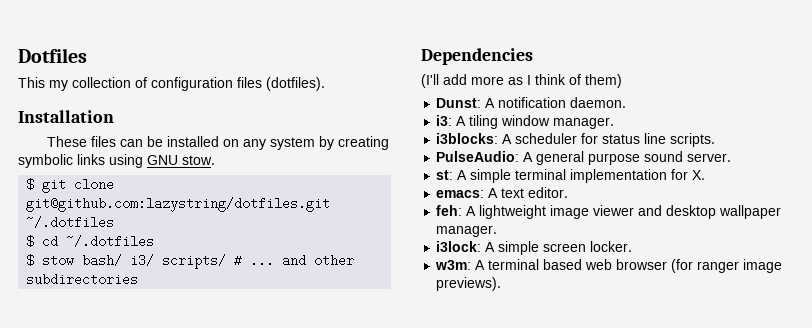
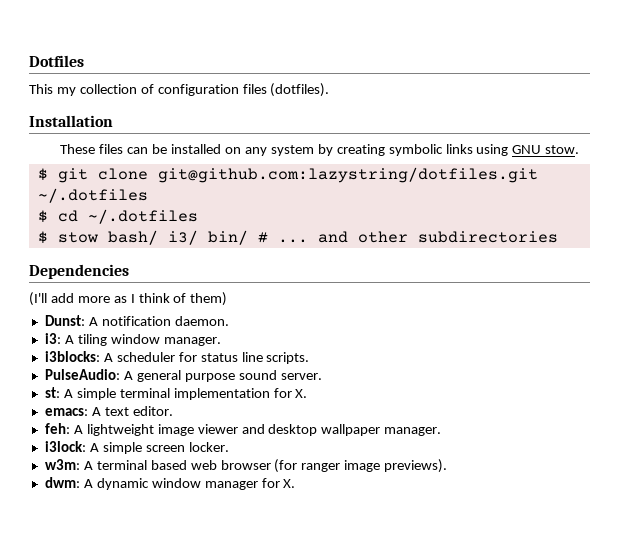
[162,254,227,269] scripts/ -> [207,230,248,245] bin/
(502, 284) none -> [44,477,296,490] // dwm: A dynamic window manager for X.

